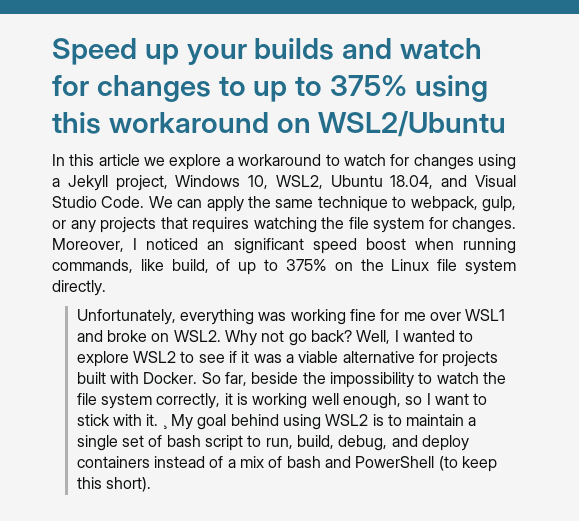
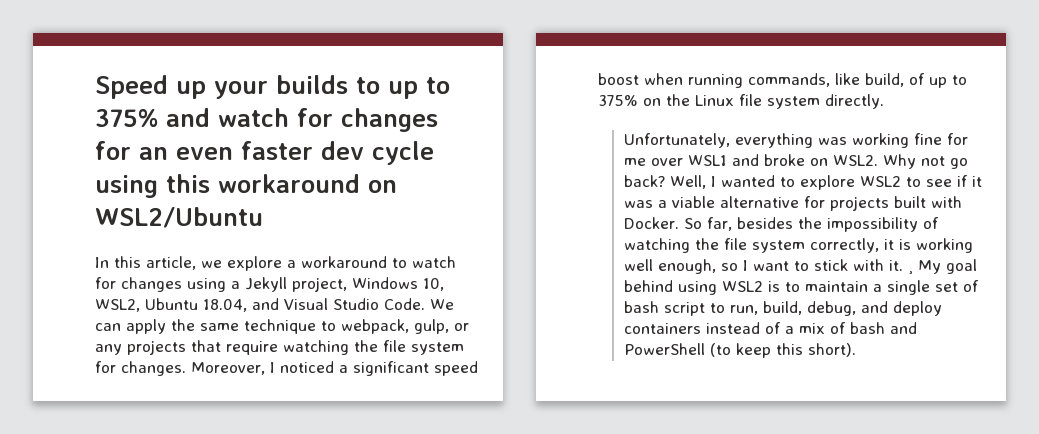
[342,38,483,59] [52,75,408,102] and watch for changes to up to 375% -> [356,77,450,99] [95,108,438,132] [95,141,434,165] to up to 375% and watch for changes for an even faster dev cycle
[98,154,140,166] article -> [146,256,196,270] article,
[192,217,249,233] requires -> [226,341,278,355] require
[207,241,225,250] an -> [339,365,348,373] a
[251,372,299,384] beside -> [736,217,793,229] besides
[418,372,479,384] to watch -> [922,217,939,229] [623,238,690,253] of watching

